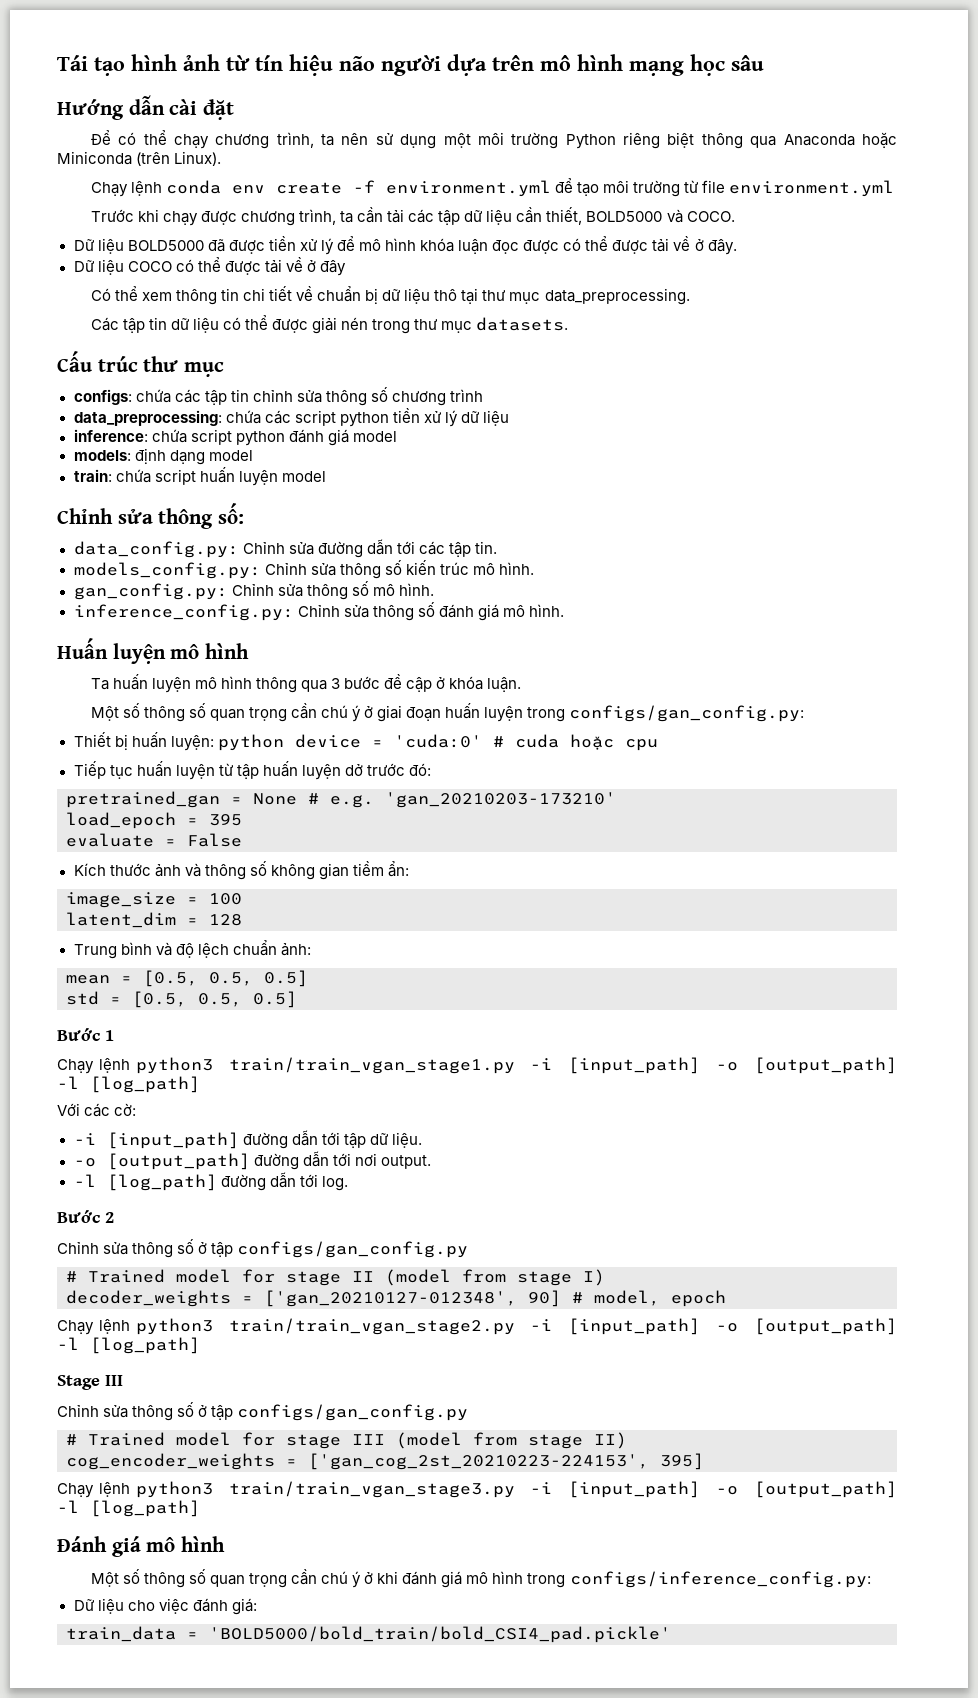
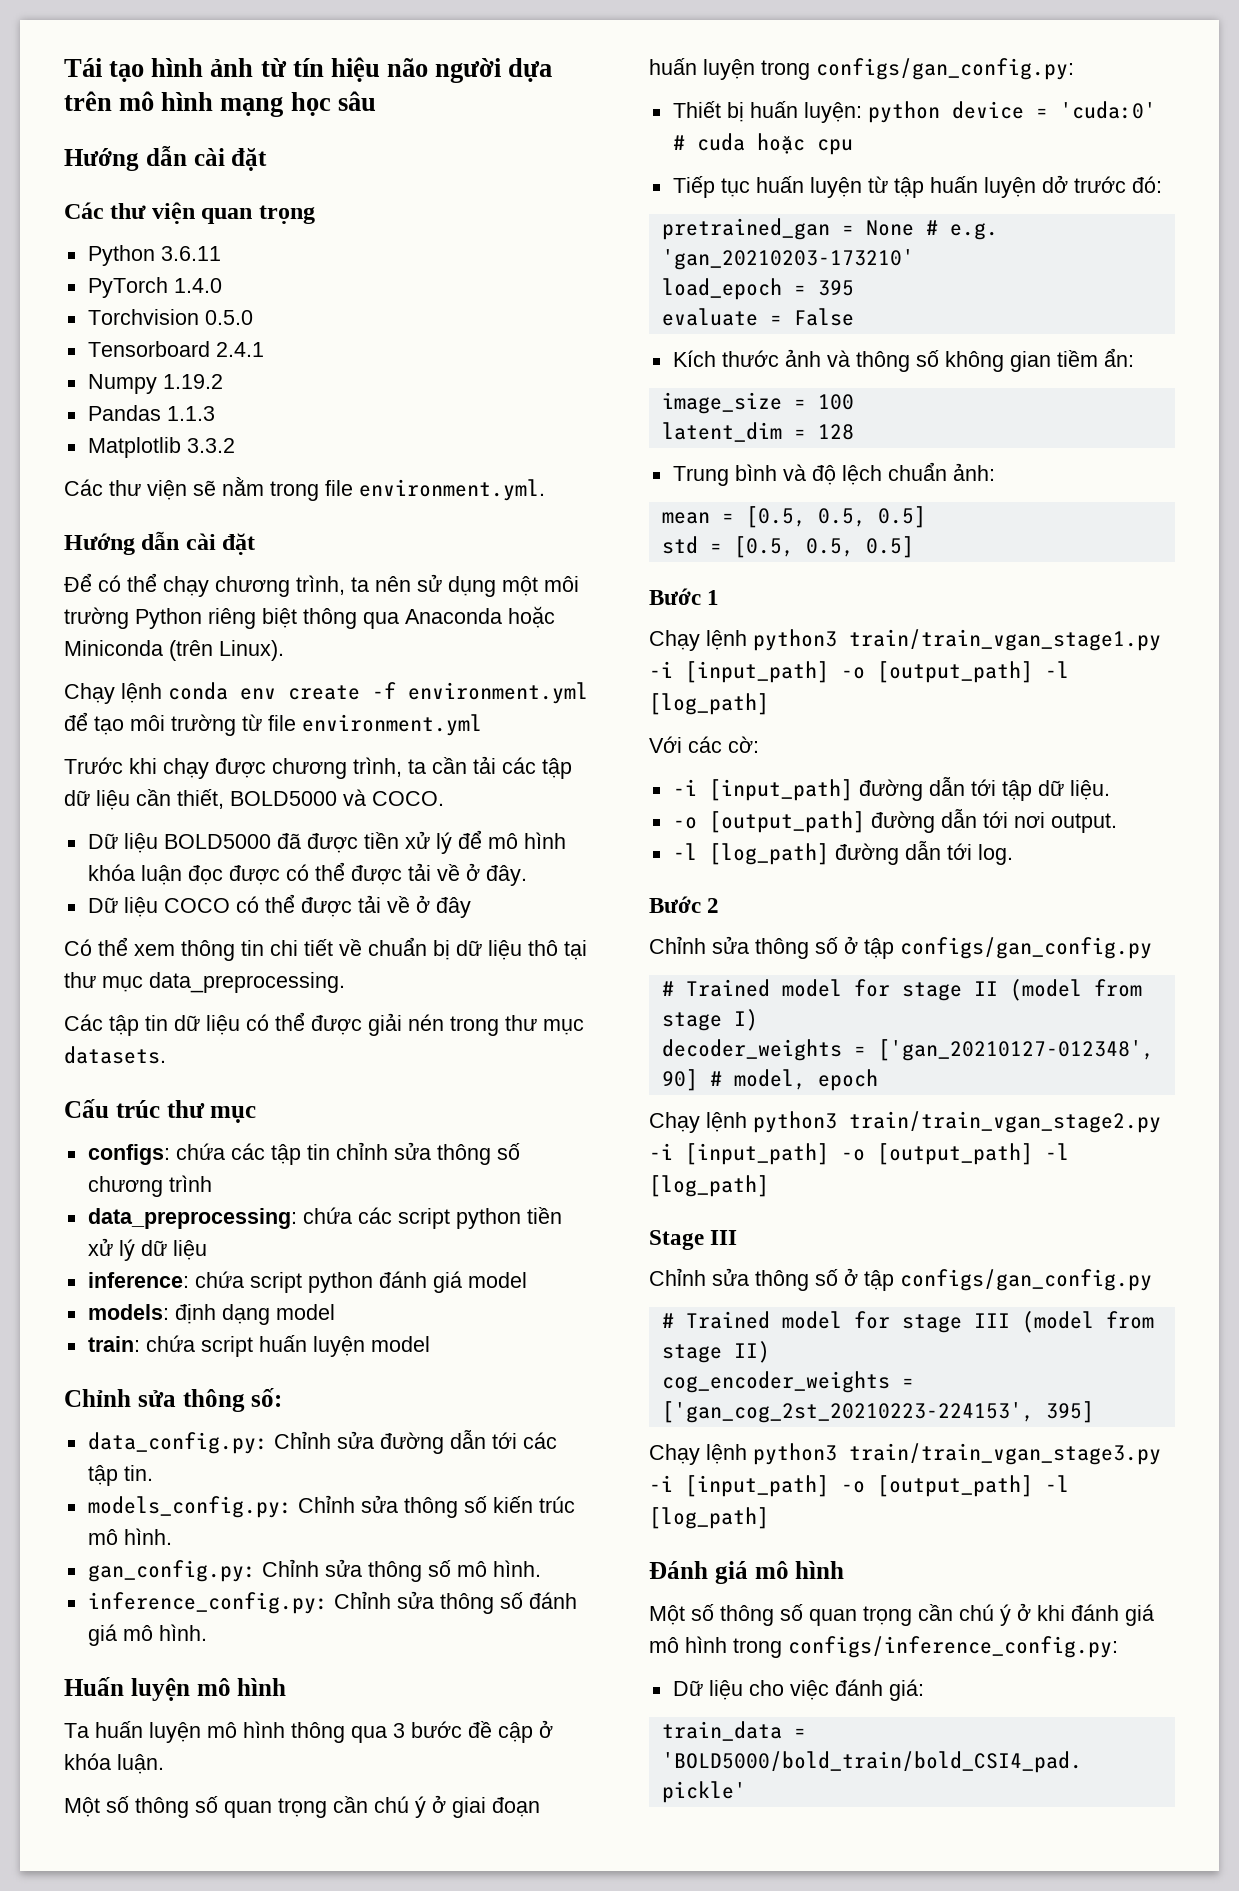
(234, 109) none -> [64,202,315,224] [87,245,221,266] [87,277,222,298] [87,309,253,325] [87,341,264,357] [87,374,223,394] [87,405,215,421] [87,437,235,458] [64,477,545,501] [64,531,256,555] // Các thư viện quan trọng // Python 3.6.11 // PyTorch 1.4.0 // Torchvision 0.5.0 // Tensorboard 2.4.1 // Numpy 1.19.2 // Pandas 1.1.3 // Matplotlib 3.3.2 // Các thư viện sẽ nằm trong file environment.yml. // Hướng dẫn cài đặt

